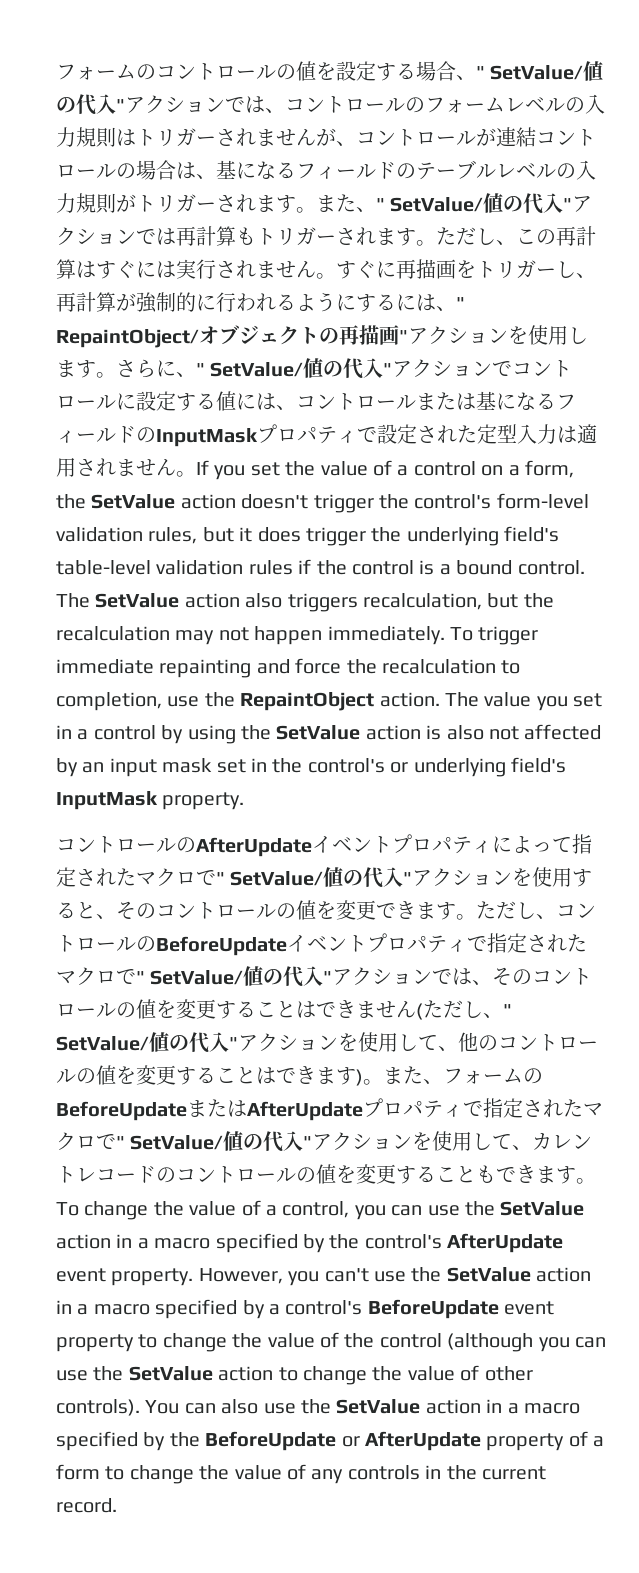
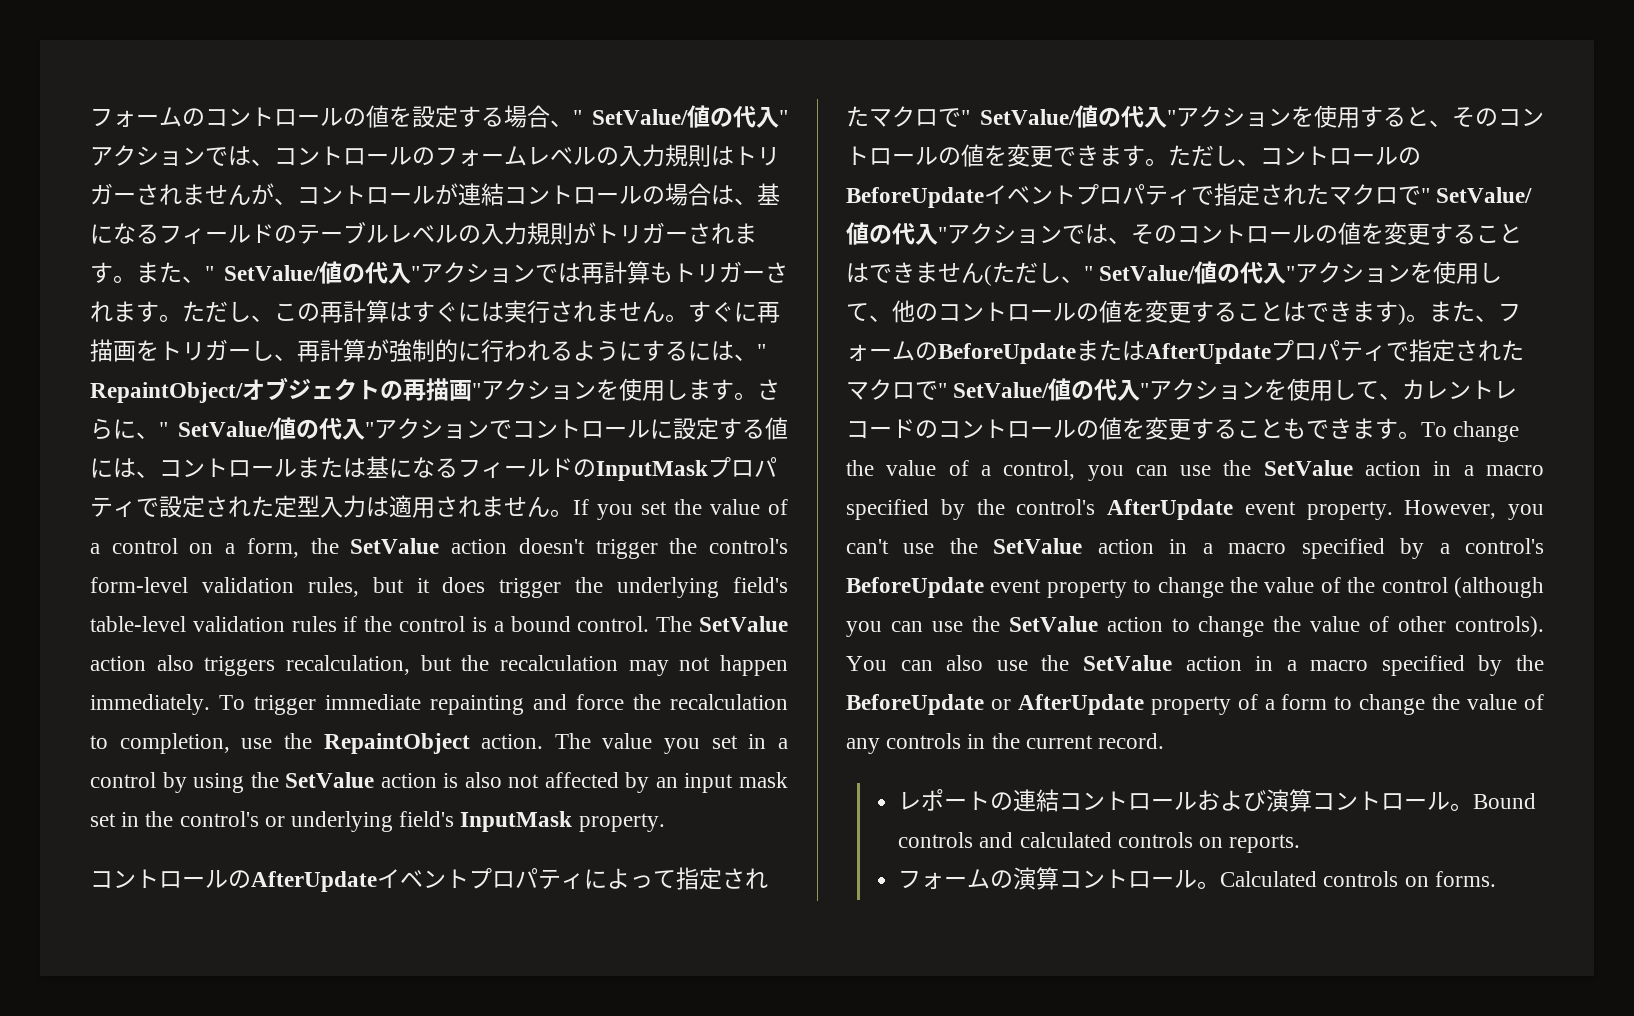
(117, 1505) none -> [898,789,1537,812] [898,832,1301,853] [898,867,1496,890] // レポートの連結コントロールおよび演算コントロール。Bound controls and calculated controls on reports. // フォームの演算コントロール。Calculated controls on forms.

